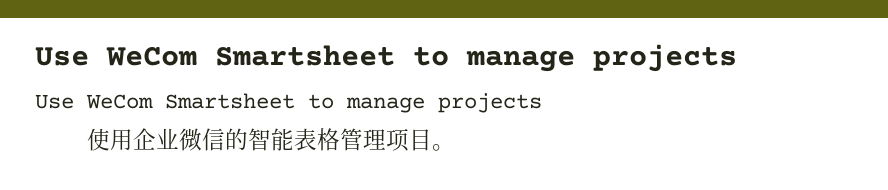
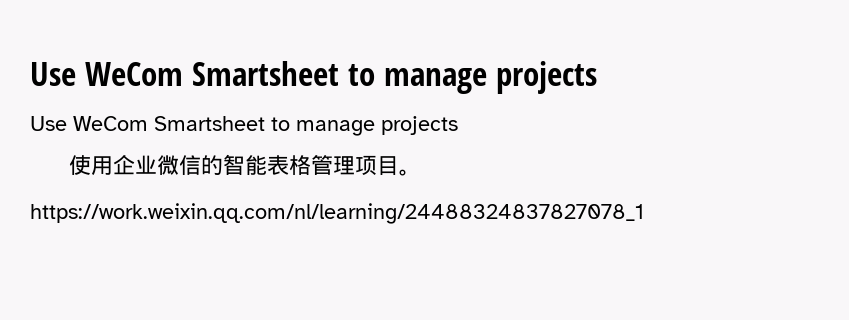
(455, 147) none -> [30,203,644,224] // https://work.weixin.qq.com/nl/learning/24488324837827078_1

